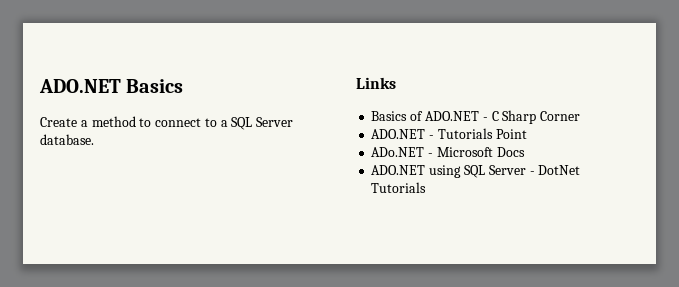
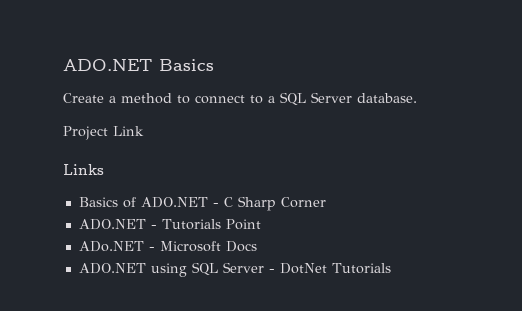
(94, 139) none -> [63,126,144,140] // Project Link

